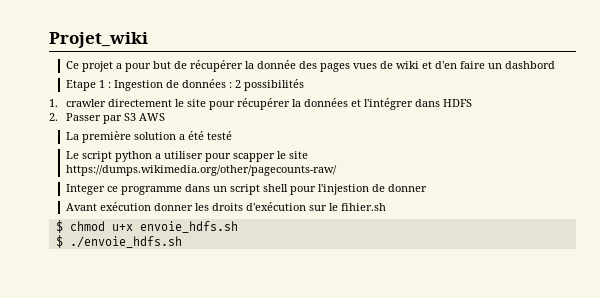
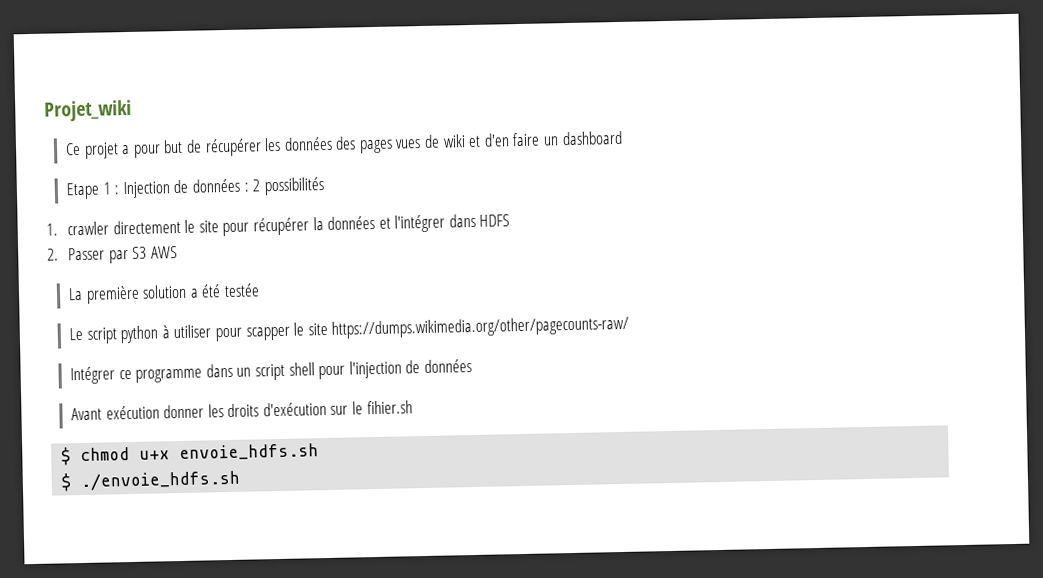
[245,60,297,69] la donnée -> [264,136,333,152] les données
[505,61,556,69] dashbord -> [561,130,623,146] dashboard
[114,80,164,91] Ingestion -> [122,181,171,199] Injection
[207,131,233,140] testé -> [223,283,260,298] testée
[155,153,162,159] a -> [161,325,170,339] à
[66,184,106,195] Integer -> [69,366,115,385] Intégrer
[318,184,428,195] l'injestion de donner -> [348,359,472,379] l'injection de données

